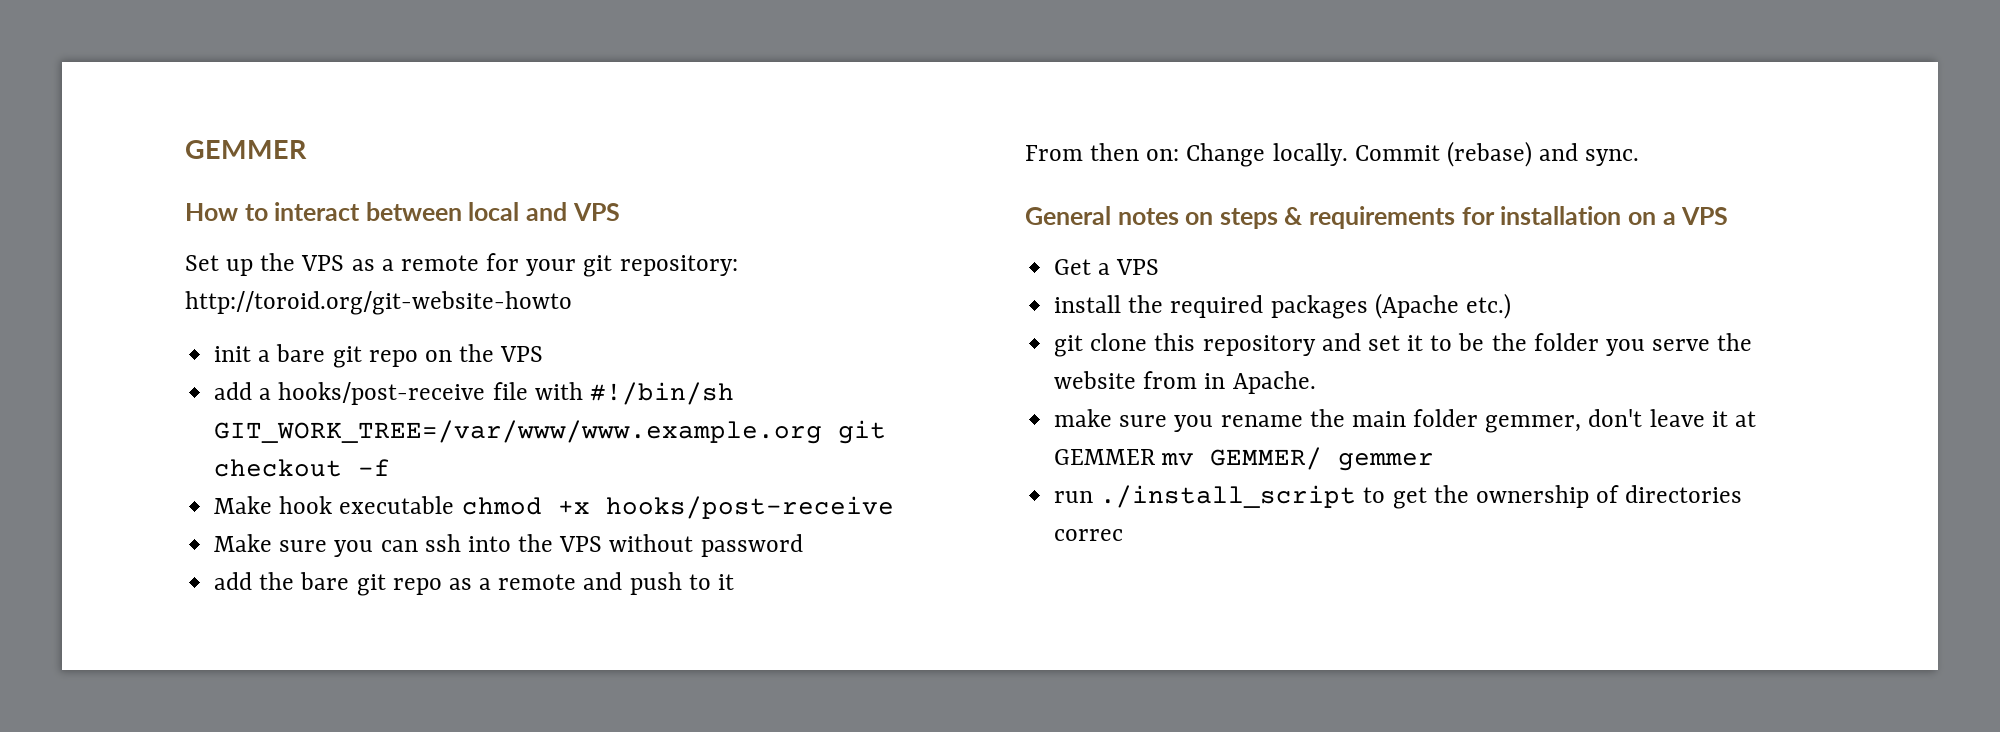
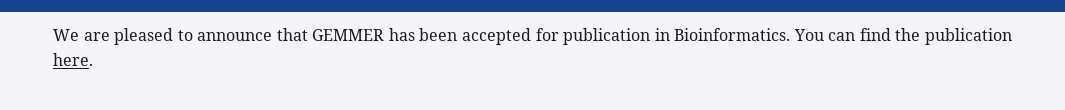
[185,140,307,159] [185,202,620,221] [185,253,738,277] [185,291,572,315] [214,344,544,368] [214,382,734,405] [214,420,887,444] [214,459,391,477] [214,496,894,519] [214,534,803,557] [214,572,734,596] [1025,141,1640,167] [1025,206,1729,229] [1054,259,1160,275] [1054,293,1511,319] [1054,333,1753,357] [1054,371,1316,394] [1054,409,1756,433] [1054,447,1435,471] [1054,485,1743,509] [1054,529,1124,541] GEMMER // How to interact between local and VPS // Set up the VPS as a remote for your git repository: http://toroid.org/git-website-howto // init a bare git repo on the VPS // add a hooks/post-receive file with #!/bin/sh GIT_WORK_TREE=/var/www/www.example.org git checkout -f // Make hook executable chmod +x hooks/post-receive // Make sure you can ssh into the VPS without password // add the bare git repo as a remote and push to it // From then on: Change locally. Commit (rebase) and sync. // General notes on steps & requirements for installation on a VPS // Get a VPS // install the required packages (Apache etc.) // git clone this repository and set it to be the folder you serve the website from in Apache. // make sure you rename the main folder gemmer, don't leave it at GEMMER mv GEMMER/ gemmer // run ./install_script to get the ownership of directories correc -> [53,28,1012,45] [53,53,93,66] We are pleased to announce that GEMMER has been accepted for publication in Bioinformatics. You can find the publication here.

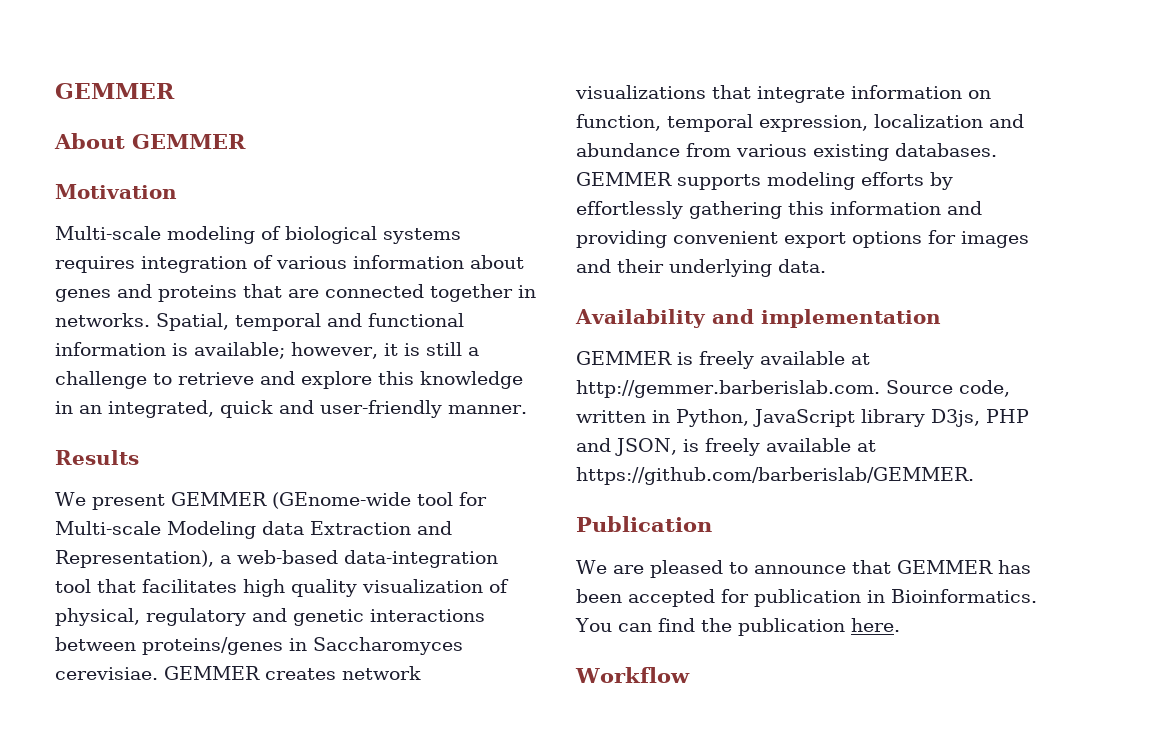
(53, 35) none -> [55,83,175,99] [54,133,246,149] [55,184,177,199] [55,226,461,244] [55,255,524,273] [55,284,536,302] [55,313,464,331] [55,342,479,359] [55,371,523,389] [55,400,527,418] [55,450,139,465] [55,492,487,510] [55,521,452,539] [55,550,498,568] [55,579,509,597] [55,608,485,626] [55,637,463,655] [55,666,421,680] [575,85,991,103] [576,114,1024,132] [576,143,997,161] [576,172,953,190] [576,201,982,219] [576,230,1029,248] [576,259,826,277] [575,309,941,328] [576,351,870,369] [576,380,1010,398] [576,409,1029,427] [576,438,876,456] [576,467,974,485] [576,516,712,532] GEMMER // About GEMMER // Motivation // Multi-scale modeling of biological systems requires integration of various information about genes and proteins that are connected together in networks. Spatial, temporal and functional information is available; however, it is still a challenge to retrieve and explore this knowledge in an integrated, quick and user-friendly manner. // Results // We present GEMMER (GEnome-wide tool for Multi-scale Modeling data Extraction and Representation), a web-based data-integration tool that facilitates high quality visualization of physical, regulatory and genetic interactions between proteins/genes in Saccharomyces cerevisiae. GEMMER creates network visualizations that integrate information on function, temporal expression, localization and abundance from various existing databases. GEMMER supports modeling efforts by effortlessly gathering this information and providing convenient export options for images and their underlying data. // Availability and implementation // GEMMER is freely available at http://gemmer.barberislab.com. Source code, written in Python, JavaScript library D3js, PHP and JSON, is freely available at https://github.com/barberislab/GEMMER. // Publication //
(93, 59) none -> [575,667,690,683] // Workflow

